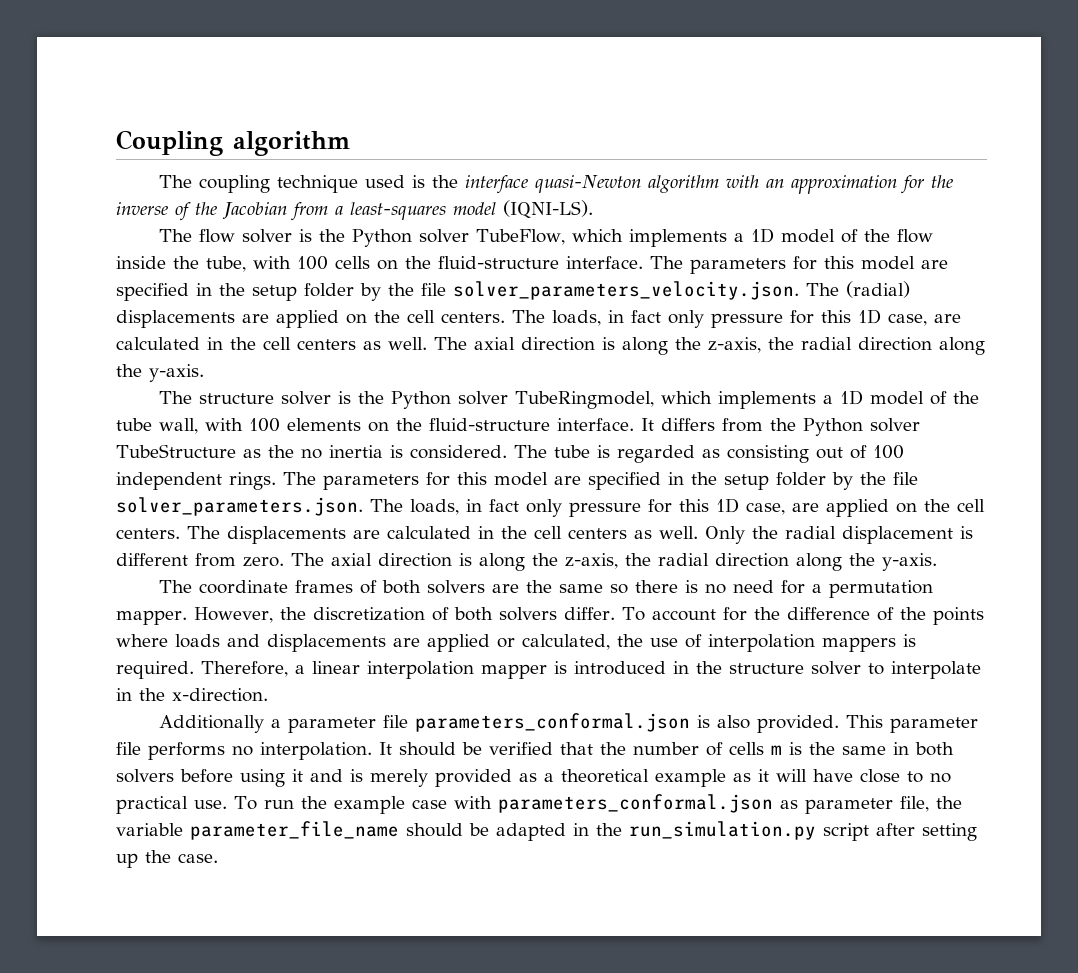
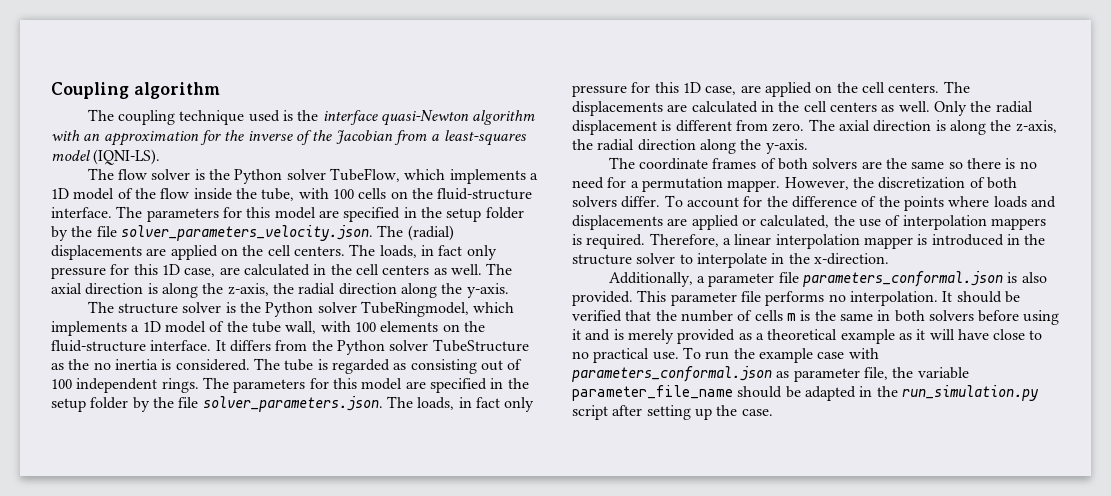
[159,715,265,733] Additionally -> [608,272,693,287] Additionally,

